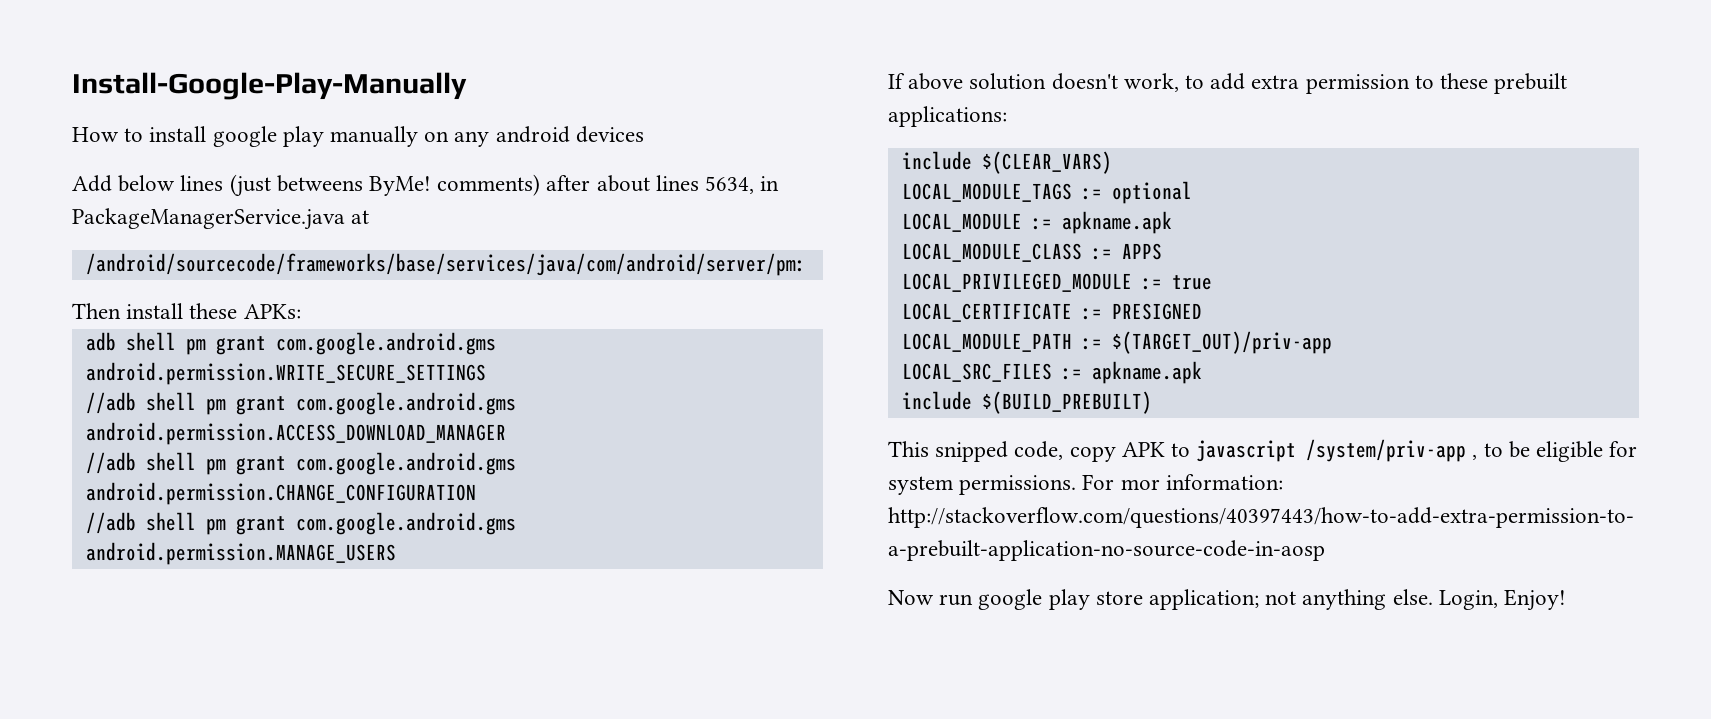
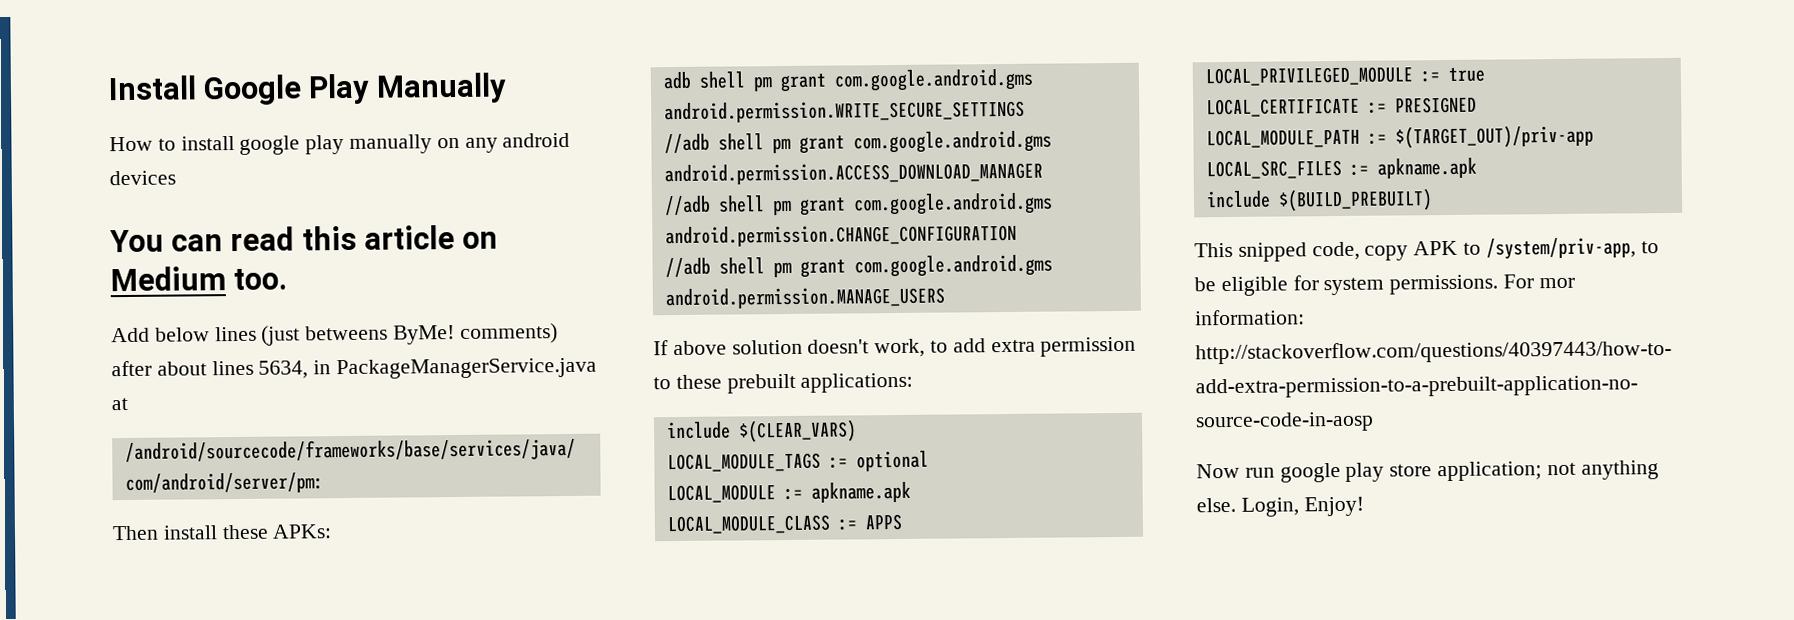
[72,72,467,100] Install-Google-Play-Manually -> [108,72,507,106] Install Google Play Manually
(644, 134) none -> [109,225,499,253] [110,266,288,292] // You can read this article on Medium too.
[1196,439,1478,462] javascript /system/priv-app , -> [1485,237,1636,260] /system/priv-app,

